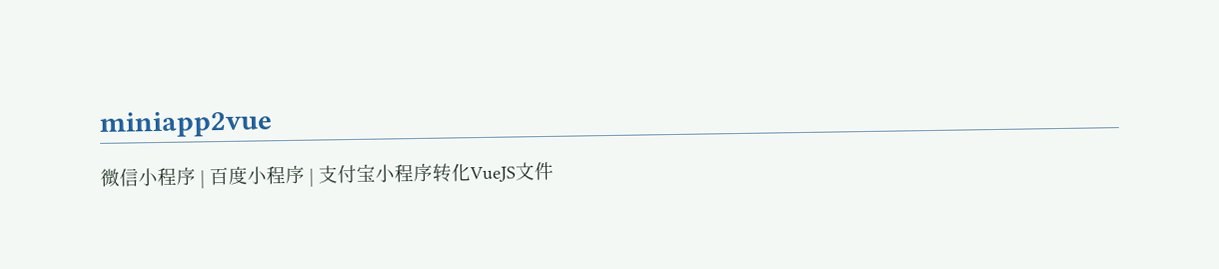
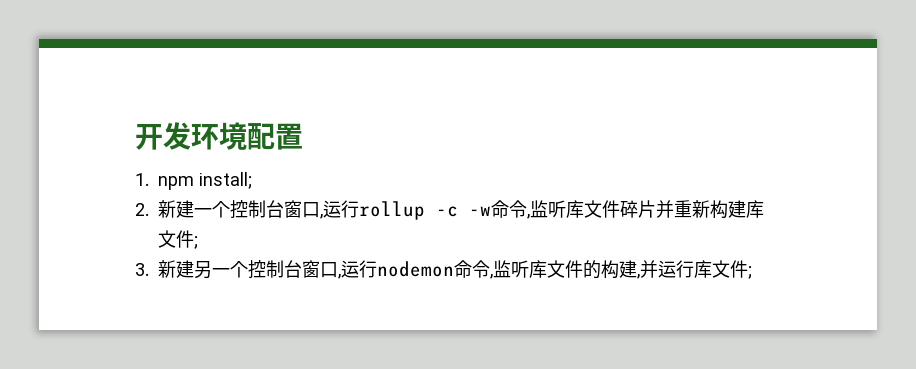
[99,110,272,138] [100,161,554,189] miniapp2vue // 微信小程序 | 百度小程序 | 支付宝小程序转化VueJS文件 -> [135,122,303,150] [135,172,252,190] [135,200,764,220] [158,230,198,249] [135,260,752,279] 开发环境配置 // 1. npm install; // 2.新建一个控制台窗口,运行rollup -c -w命令,监听库文件碎片并重新构建库文件; // 3.新建另一个控制台窗口,运行nodemon命令,监听库文件的构建,并运行库文件;

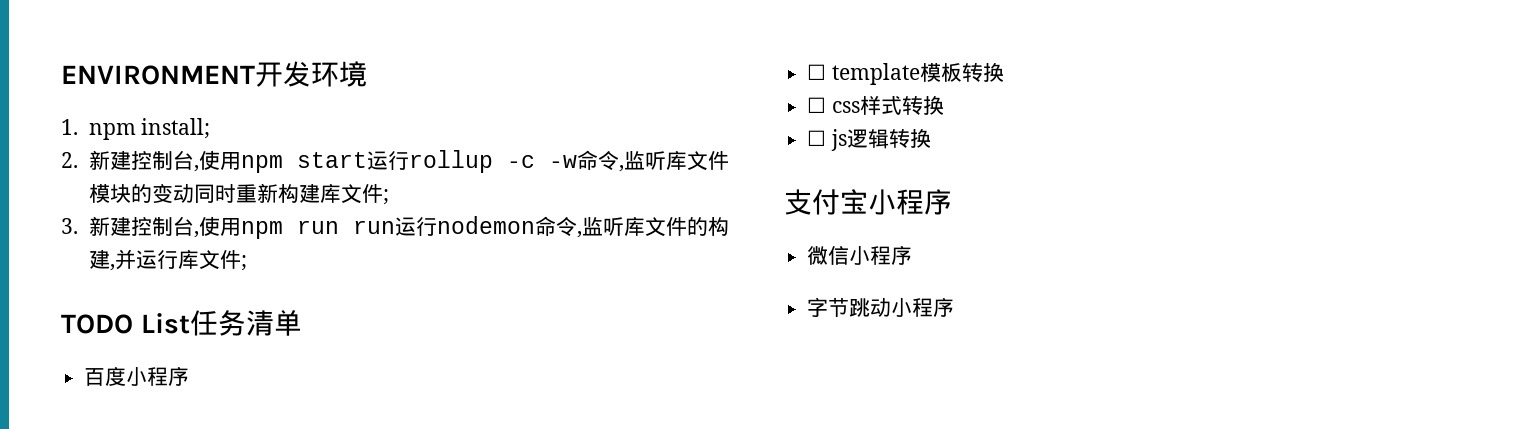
(135, 137) none -> [61,65,255,85] ENVIRONMENT
[247,123,303,150] 配置 -> (367, 74) none
[194,200,323,219] 一个控制台窗口, -> [130,150,367,173] 控制台,使用npm start
[620,200,674,218] 碎片并 -> [88,184,236,204] 模块的变动同时
[194,260,341,279] 另一个控制台窗口, -> [130,216,395,239] 控制台,使用npm run run
(752, 272) none -> [61,310,302,336] [84,366,190,386] [807,62,1004,85] [807,95,944,115] [807,128,931,151] [784,189,952,215] [807,245,913,265] [807,297,955,317] // TODO List任务清单 // 百度小程序 // ☐ template模板转换 // ☐ css样式转换 // ☐ js逻辑转换 // 支付宝小程序 // 微信小程序 // 字节跳动小程序

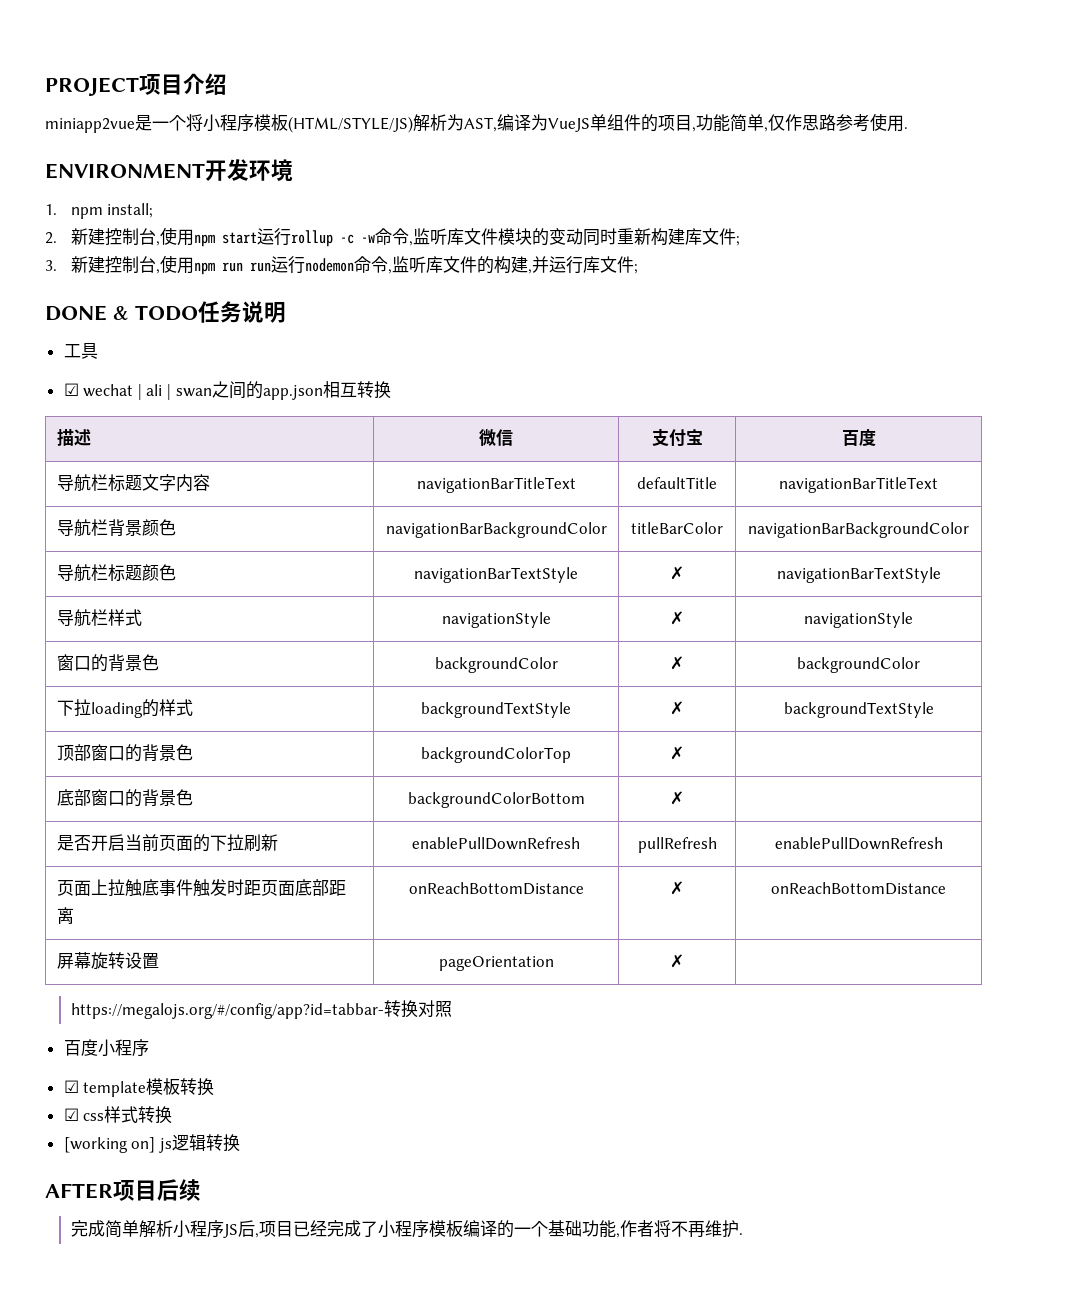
(61, 75) none -> [45,73,227,96] [45,113,908,133] PROJECT项目介绍 // miniapp2vue是一个将小程序模板(HTML/STYLE/JS)解析为AST,编译为VueJS单组件的项目,功能简单,仅作思路参考使用. //
[61,310,302,336] TODO List任务清单 -> [45,301,286,323] [63,343,98,359] [63,381,391,400] [56,429,91,446] [479,429,513,446] [651,428,703,447] [841,429,876,447] [56,474,210,492] [416,477,576,493] [637,477,717,489] [779,477,938,493] [56,519,176,536] [385,522,607,538] [631,522,723,534] [748,522,969,538] [56,564,176,582] [414,567,578,583] [670,566,684,580] [776,567,941,583] [56,609,142,626] [441,612,551,628] [670,611,684,625] [804,612,913,628] [56,654,159,672] [434,657,558,673] [670,656,684,670] [797,657,920,673] [56,699,193,718] [421,702,571,718] [670,701,684,715] [783,702,934,718] [56,744,193,762] [421,747,571,763] [670,746,684,760] [56,789,193,807] [407,792,585,808] [670,791,684,805] [56,834,278,852] [412,837,580,850] [637,837,717,853] [774,837,943,850] [56,879,346,897] [56,907,74,924] [408,882,584,895] [670,881,684,895] [771,882,946,895] [56,952,159,970] [438,956,554,971] [670,954,684,968] [70,1000,452,1019] DONE & TODO任务说明 // 工具 // ☑ wechat | ali | swan之间的app.json相互转换 // 描述 | 微信 | 支付宝 | 百度 // 导航栏标题文字内容 | navigationBarTitleText | defaultTitle | navigationBarTitleText // 导航栏背景颜色 | navigationBarBackgroundColor | titleBarColor | navigationBarBackgroundColor // 导航栏标题颜色 | navigationBarTextStyle | ✗ | navigationBarTextStyle // 导航栏样式 | navigationStyle | ✗ | navigationStyle // 窗口的背景色 | backgroundColor | ✗ | backgroundColor // 下拉loading的样式 | backgroundTextStyle | ✗ | backgroundTextStyle // 顶部窗口的背景色 | backgroundColorTop | ✗ | // 底部窗口的背景色 | backgroundColorBottom | ✗ | // 是否开启当前页面的下拉刷新 | enablePullDownRefresh | pullRefresh | enablePullDownRefresh // 页面上拉触底事件触发时距页面底部距离 | onReachBottomDistance | ✗ | onReachBottomDistance // 屏幕旋转设置 | pageOrientation | ✗ | // https://megalojs.org/#/config/app?id=tabbar-转换对照
[807,64,827,80] ☐ -> [63,1080,79,1093] ☑
[807,97,827,113] ☐ -> [63,1108,79,1121] ☑
[807,130,827,146] ☐ -> [63,1137,156,1153] [working on]
[784,189,952,215] [807,245,913,265] [807,297,955,317] 支付宝小程序 // 微信小程序 // 字节跳动小程序 -> [45,1179,201,1201] [70,1220,743,1238] AFTER项目后续 // 完成简单解析小程序JS后,项目已经完成了小程序模板编译的一个基础功能,作者将不再维护.

